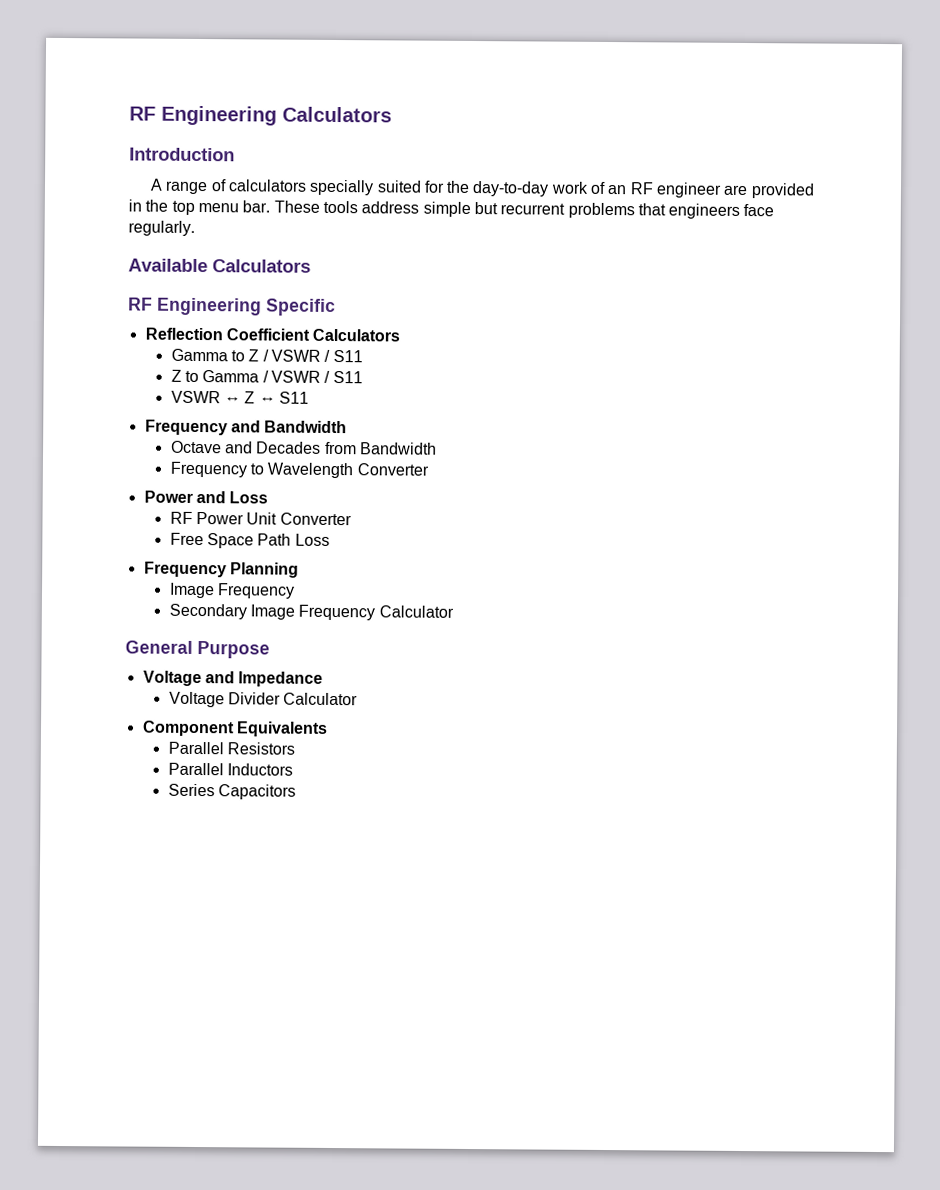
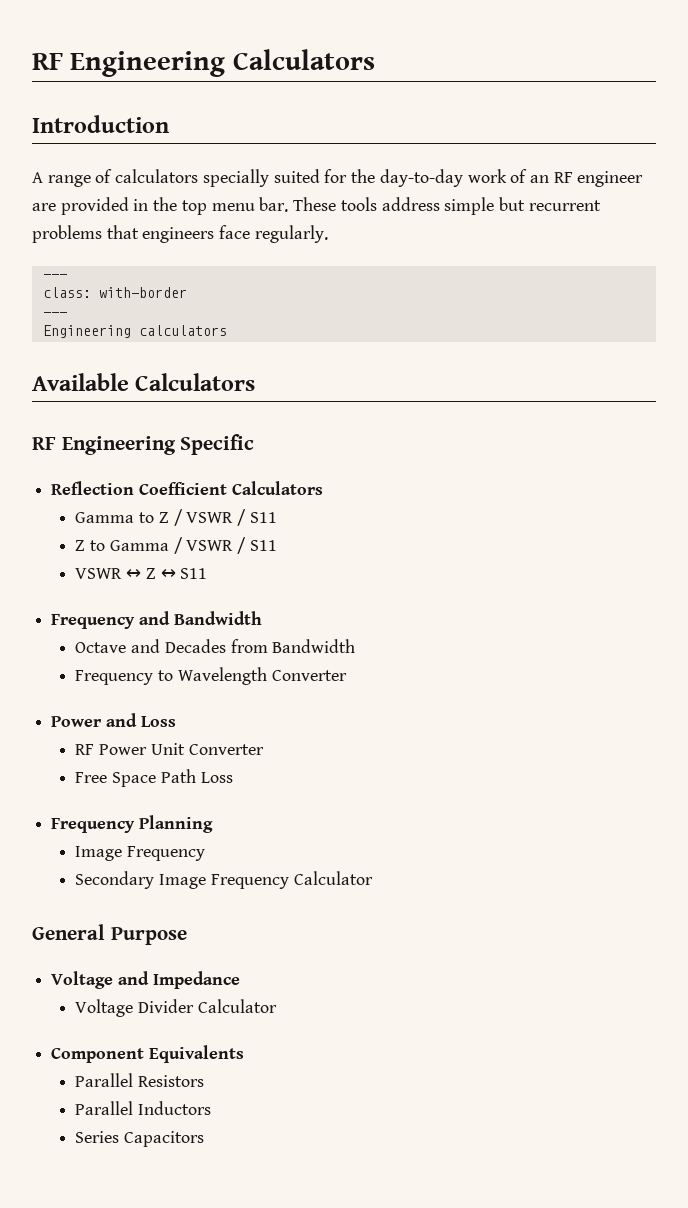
(195, 228) none -> [42,274,67,279] [42,287,187,298] [42,312,67,317] [42,325,227,338] // --- // class: with-border // --- // Engineering calculators

